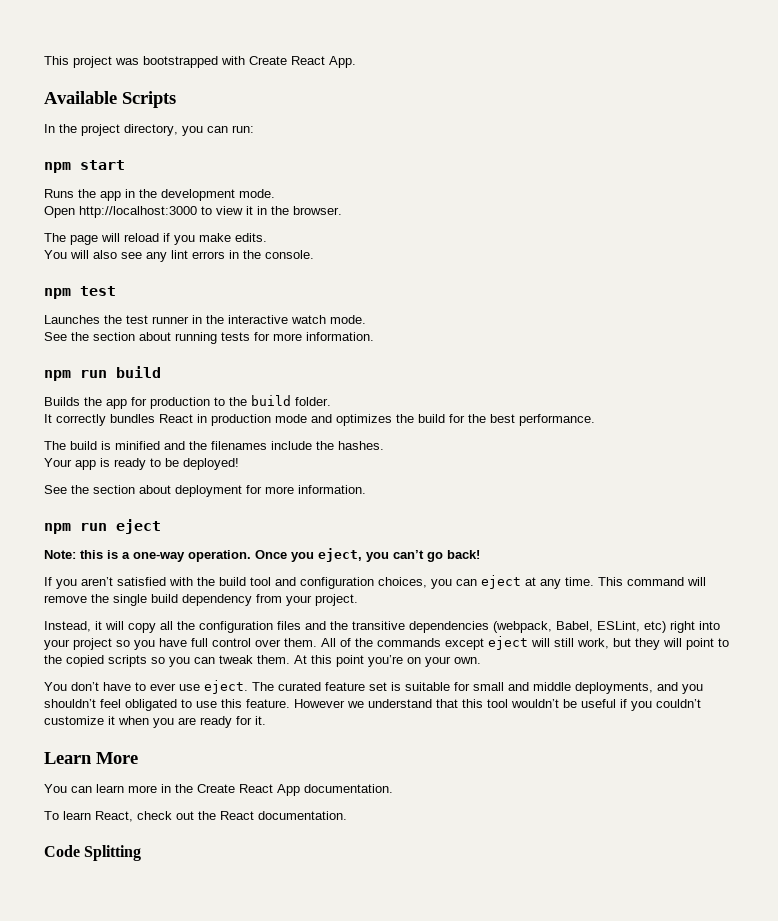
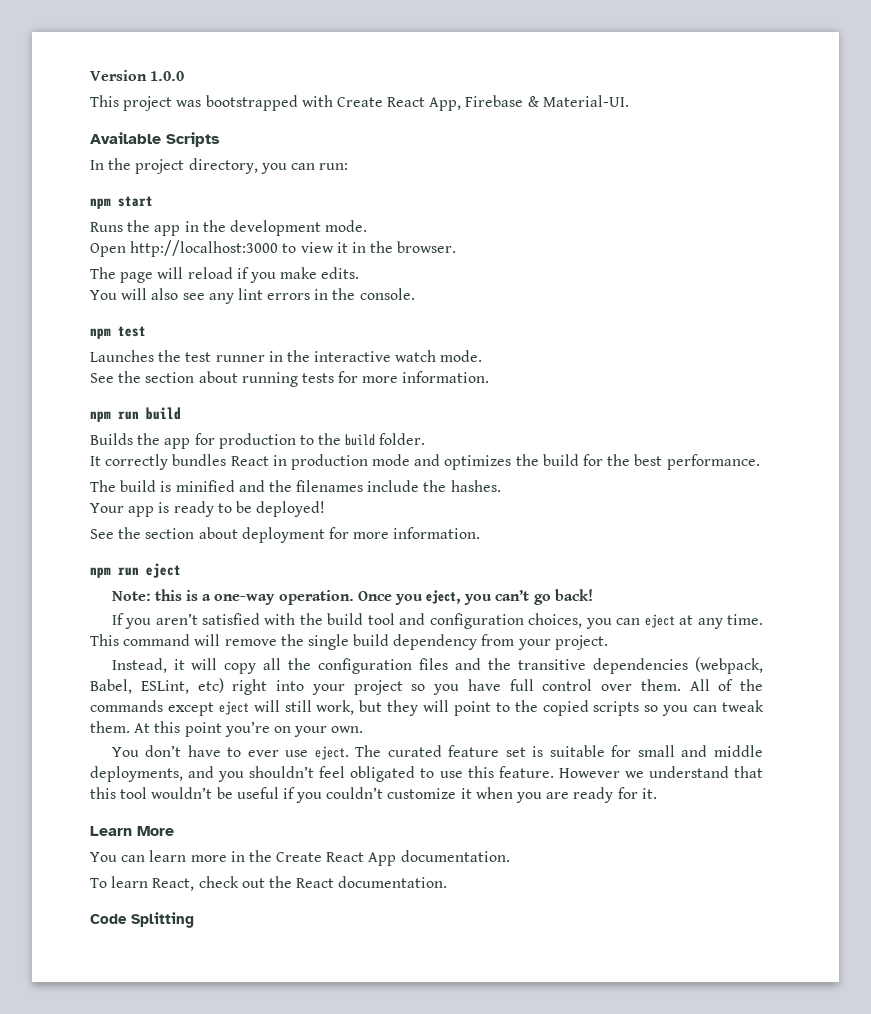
(44, 60) none -> [90,70,185,81] Version 1.0.0 //
[329,56,356,68] App. -> [429,95,629,111] App, Firebase & Material-UI.

